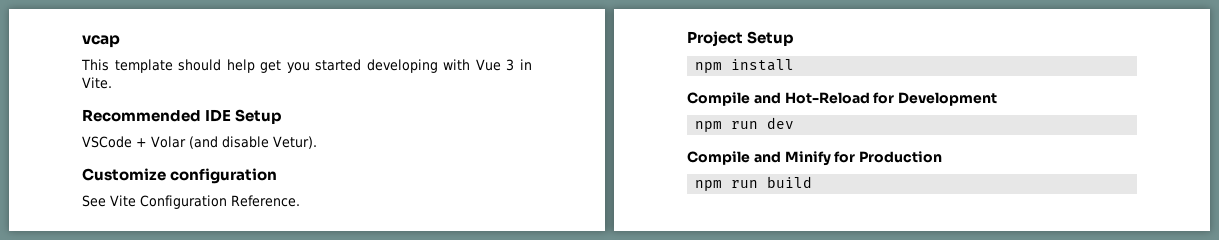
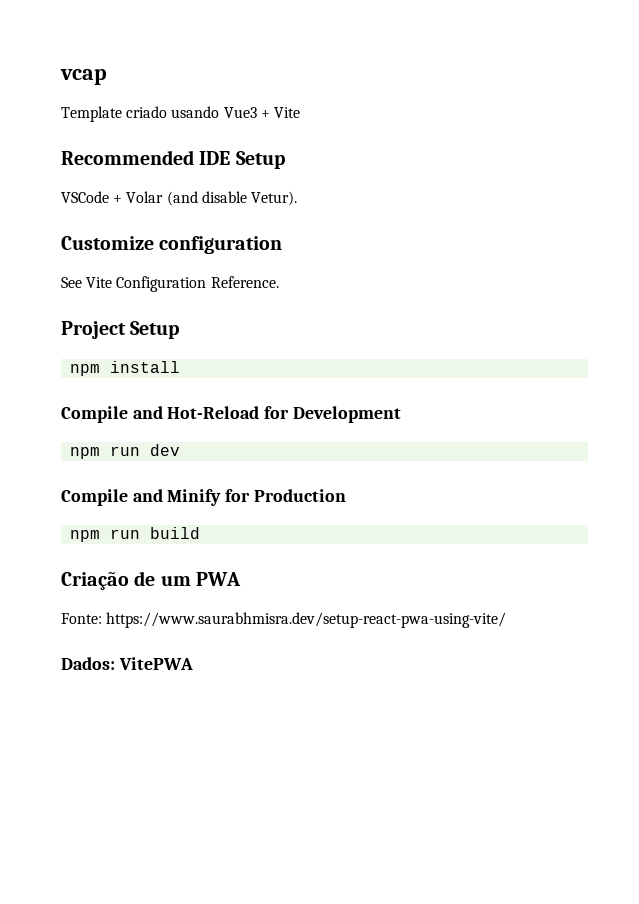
[81,59,532,73] [82,77,112,89] This template should help get you started developing with Vue 3 in Vite. -> [61,106,300,122] Template criado usando Vue3 + Vite
(813, 182) none -> [61,571,241,590] [61,612,507,628] [61,657,193,670] // Criação de um PWA // Fonte: https://www.saurabhmisra.dev/setup-react-pwa-using-vite/ // Dados: VitePWA

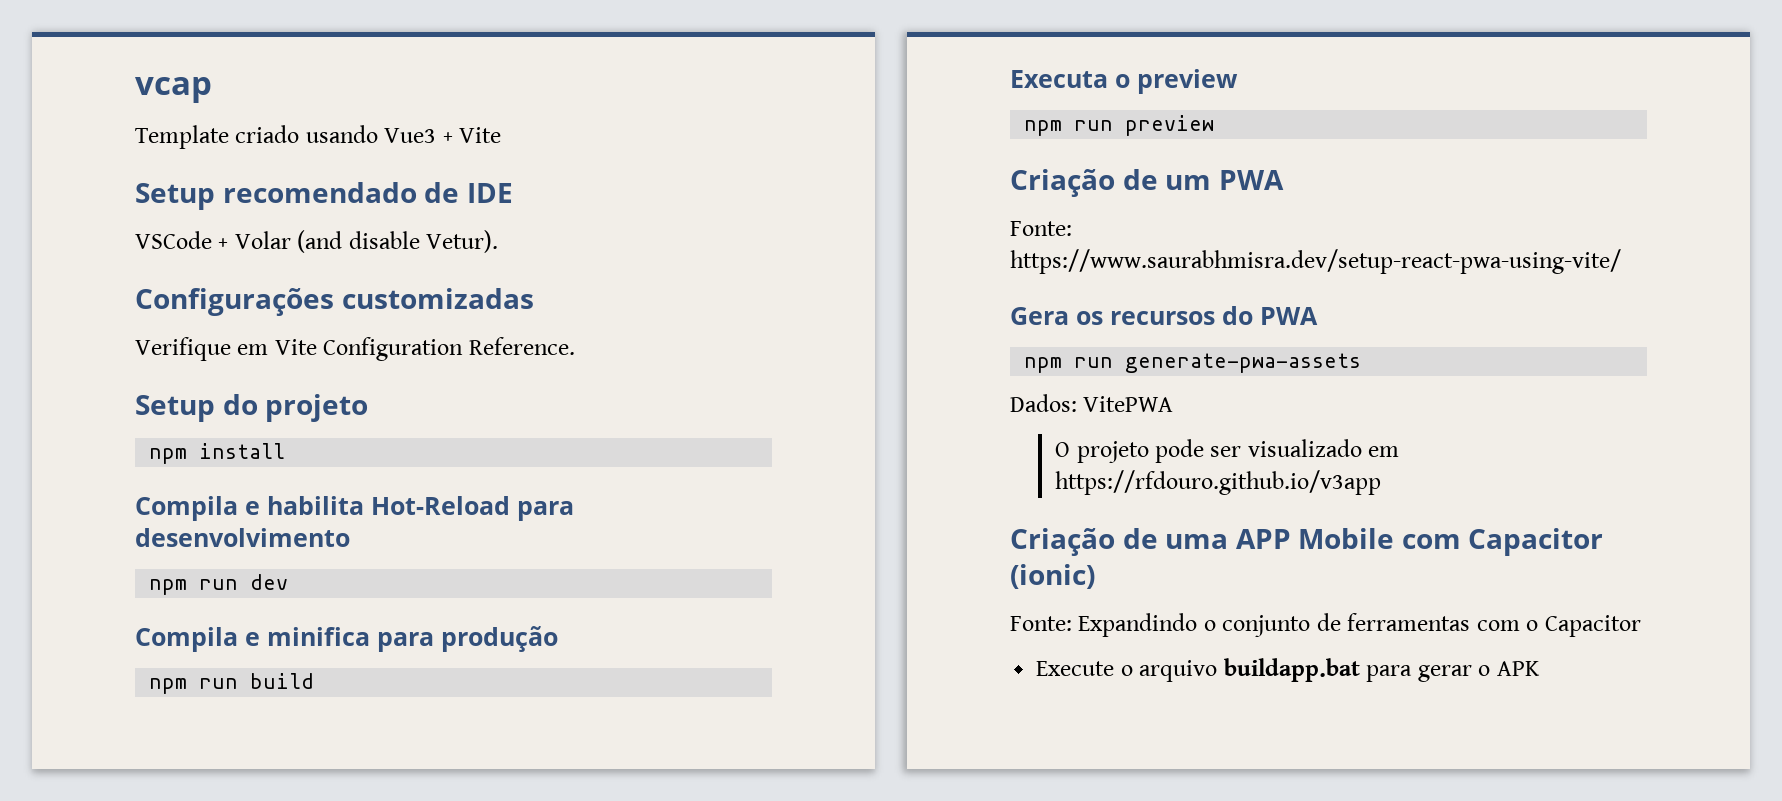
[61,150,194,165] Recommended -> [135,182,460,210] Setup recomendado de
[235,151,285,169] Setup -> (513, 193) none
[61,236,283,254] [61,277,82,288] Customize configuration // See -> [135,288,534,316] [135,337,269,361] Configurações customizadas // Verifique em
[61,321,180,339] Project Setup -> [135,394,369,422] Setup do projeto
[61,406,401,423] [70,444,181,459] [61,489,346,506] [70,527,201,542] Compile and Hot-Reload for Development // npm run dev // Compile and Minify for Production // npm run build -> [135,496,574,521] [135,528,350,547] [149,574,289,595] [135,626,558,652] [149,673,315,694] [1010,69,1238,94] [1024,115,1215,136] Compila e habilita Hot-Reload para desenvolvimento // npm run dev // Compila e minifica para produção // npm run build // Executa o preview // npm run preview
[61,657,193,670] Dados: VitePWA -> [1010,306,1318,325] [1024,353,1362,373] [1010,394,1174,412] [1055,439,1400,463] [1055,470,1382,495] [1010,528,1604,556] [1010,564,1095,589] [1010,613,1641,637] [1036,658,1540,682] Gera os recursos do PWA // npm run generate-pwa-assets // Dados: VitePWA // O projeto pode ser visualizado em https://rfdouro.github.io/v3app // Criação de uma APP Mobile com Capacitor (ionic) // Fonte: Expandindo o conjunto de ferramentas com o Capacitor // Execute o arquivo buildapp.bat para gerar o APK

